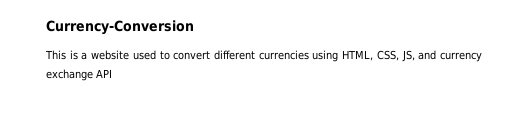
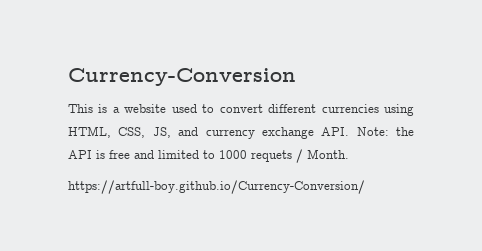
[96,69,112,78] API -> [321,127,414,136] [68,149,349,163] [68,180,365,194] API. Note: the API is free and limited to 1000 requets / Month. // https://artfull-boy.github.io/Currency-Conversion/

